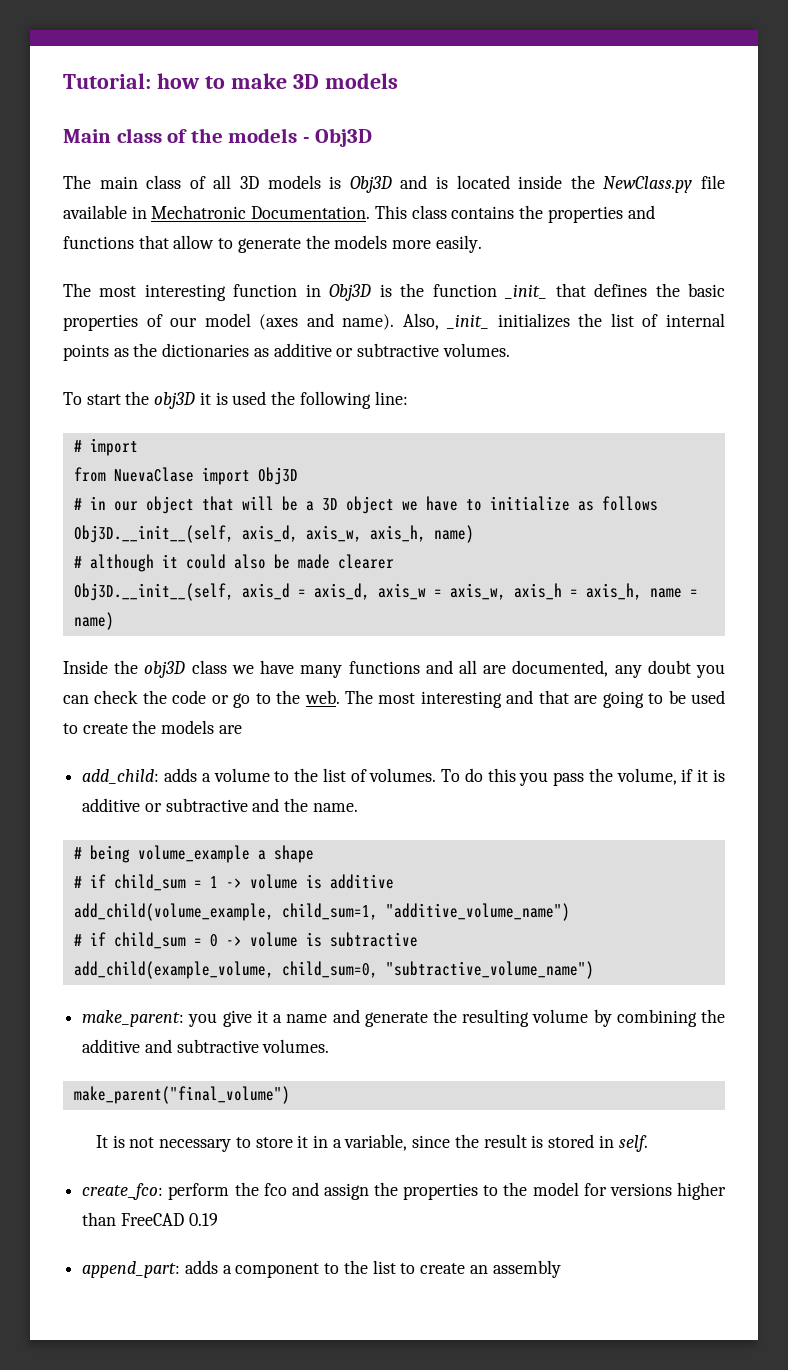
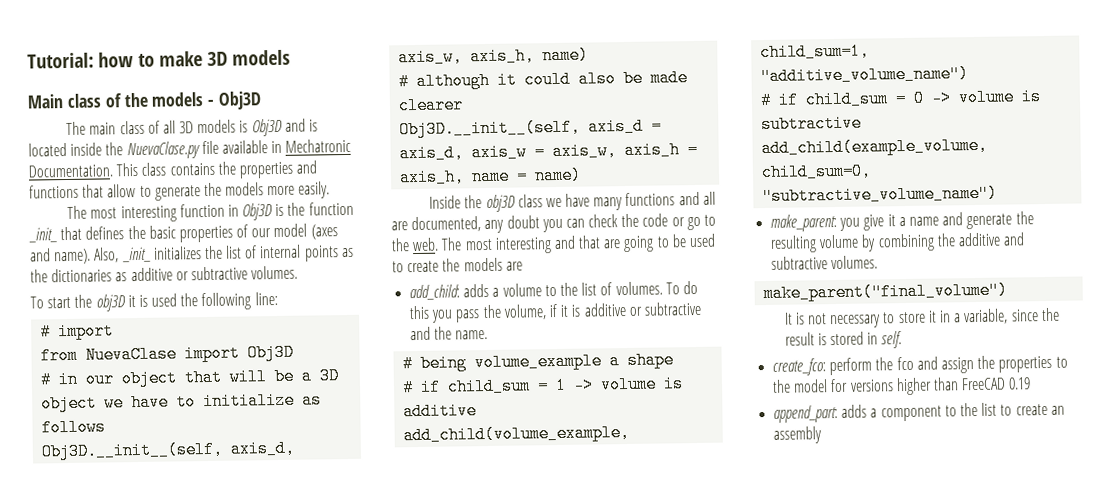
[603,176,693,193] NewClass.py -> [126,141,200,160] NuevaClase.py

